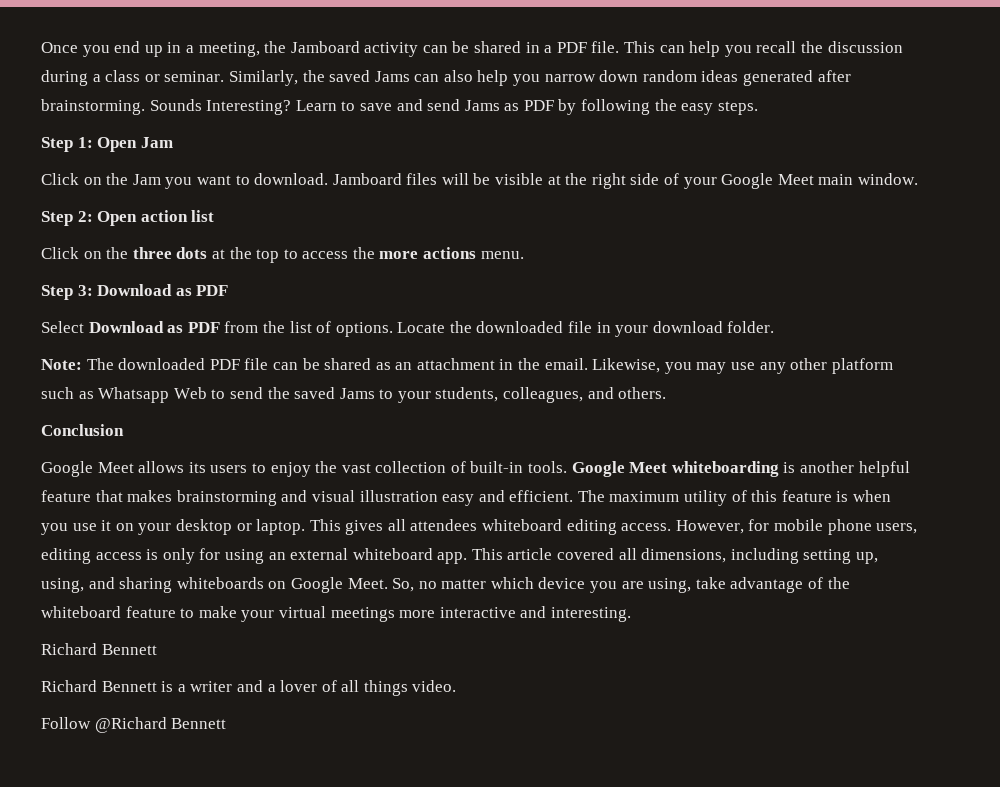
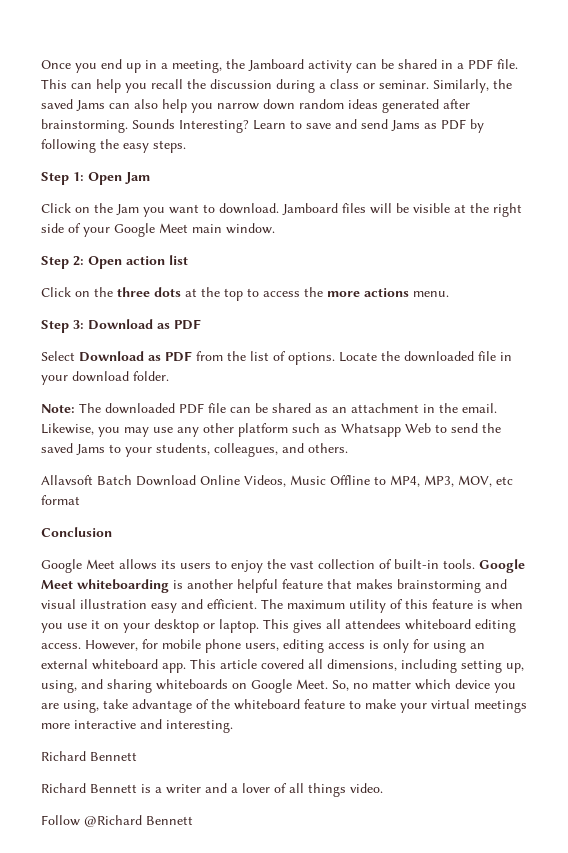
(667, 393) none -> [41,475,513,487] [41,495,80,505] // Allavsoft Batch Download Online Videos, Music Offline to MP4, MP3, MOV, etc format

